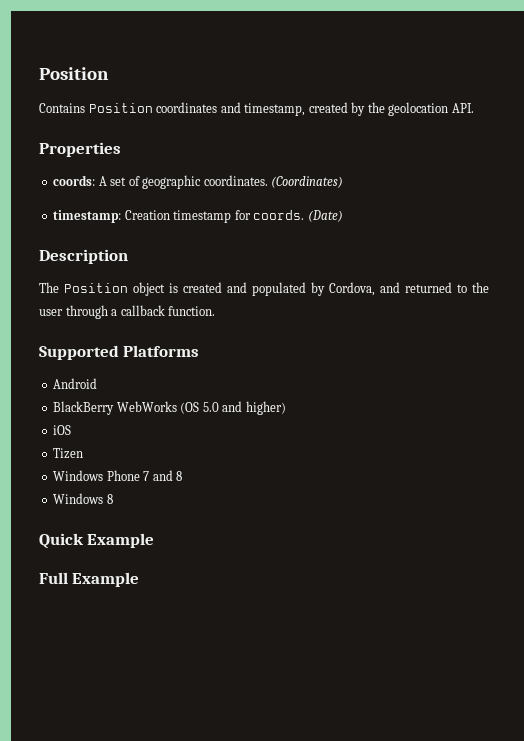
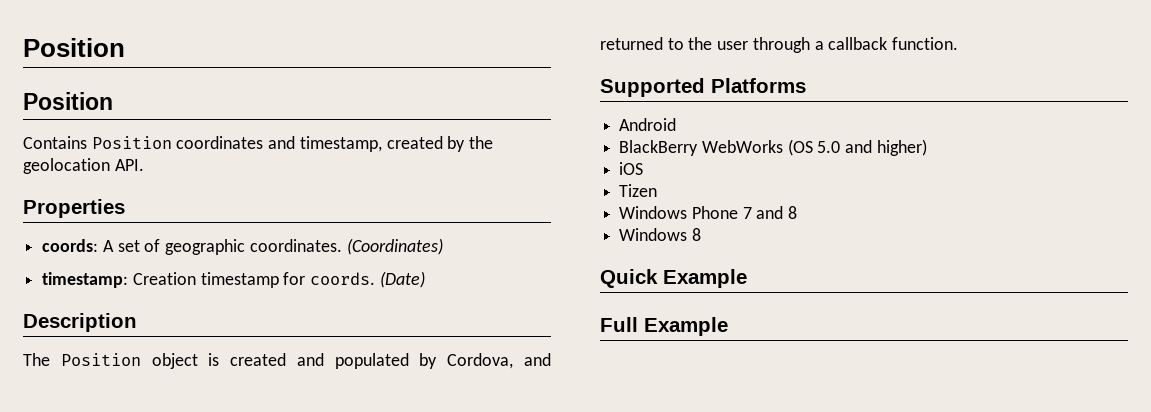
[39,67,109,80] Position -> [23,38,125,57] [23,92,113,110] Position // Position

